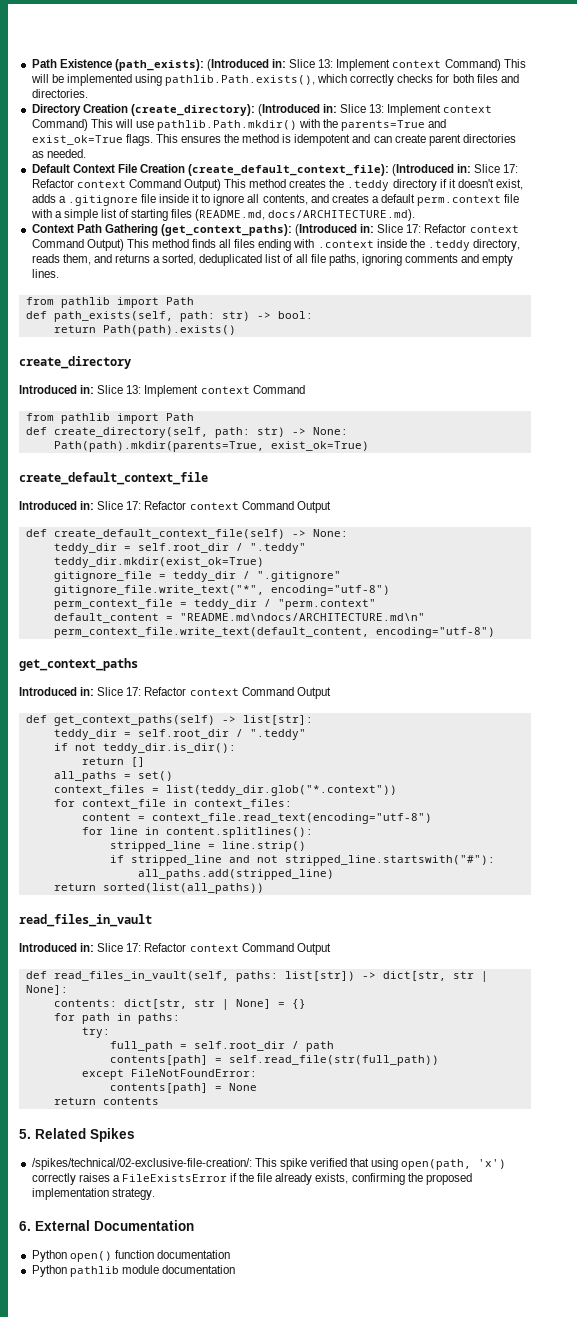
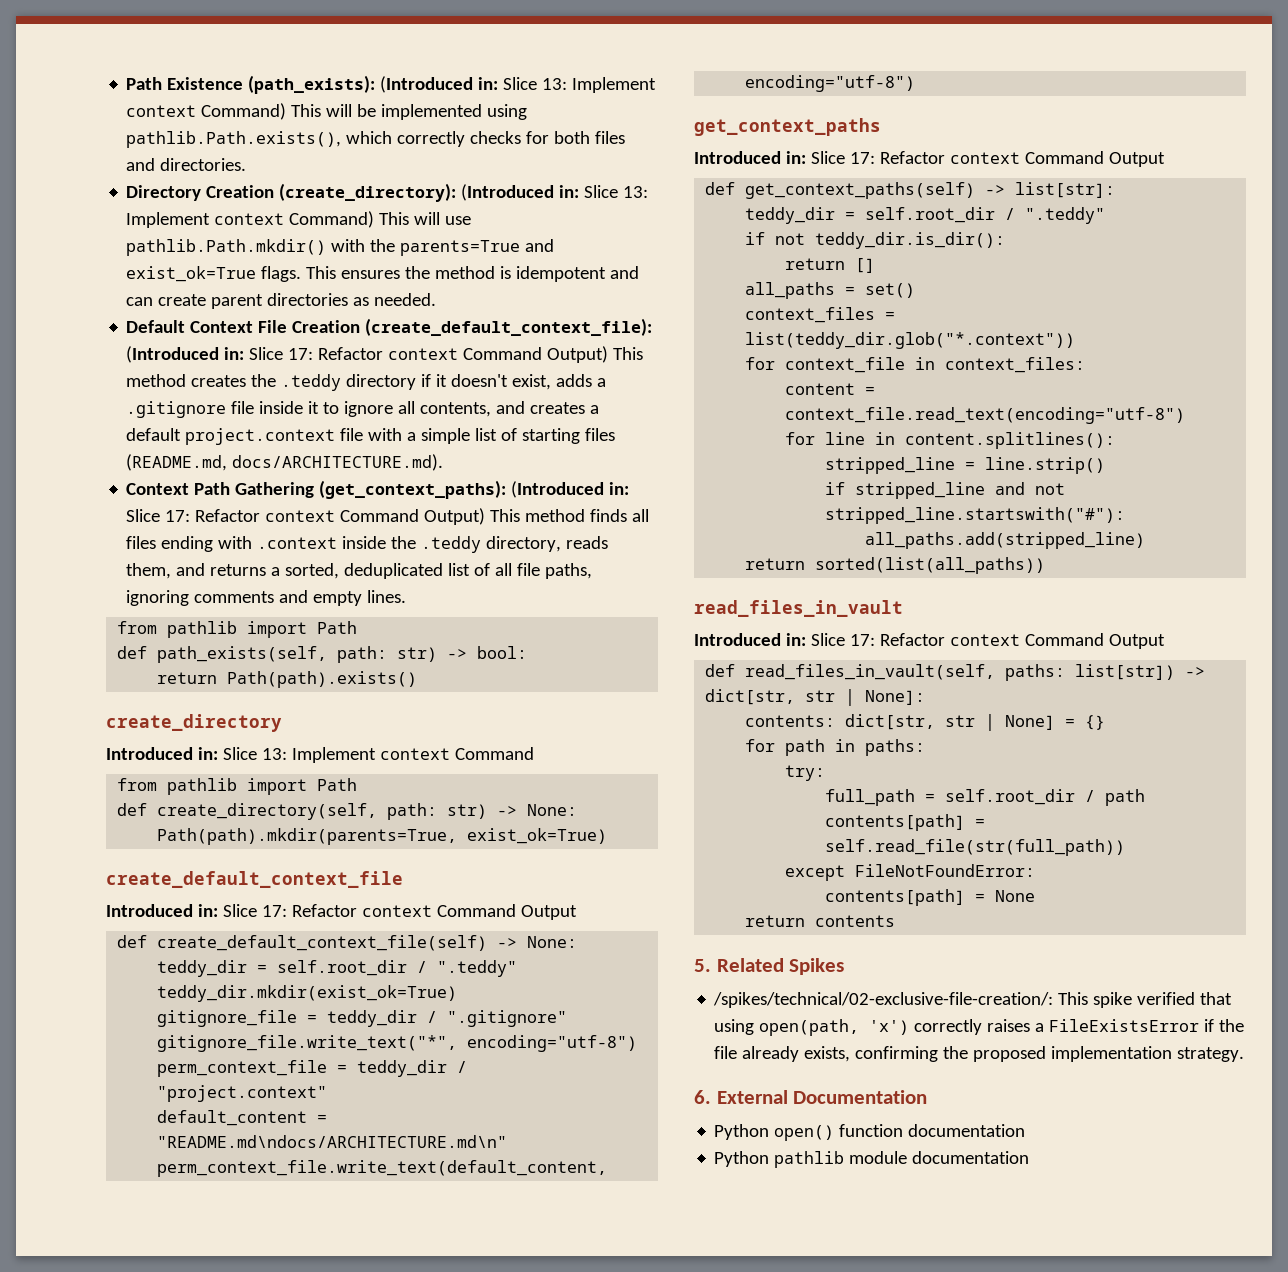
[417,195,502,206] perm.context -> [185,428,336,445] project.context
[277,599,376,610] "perm.context" -> [157,1085,328,1102] "project.context"

